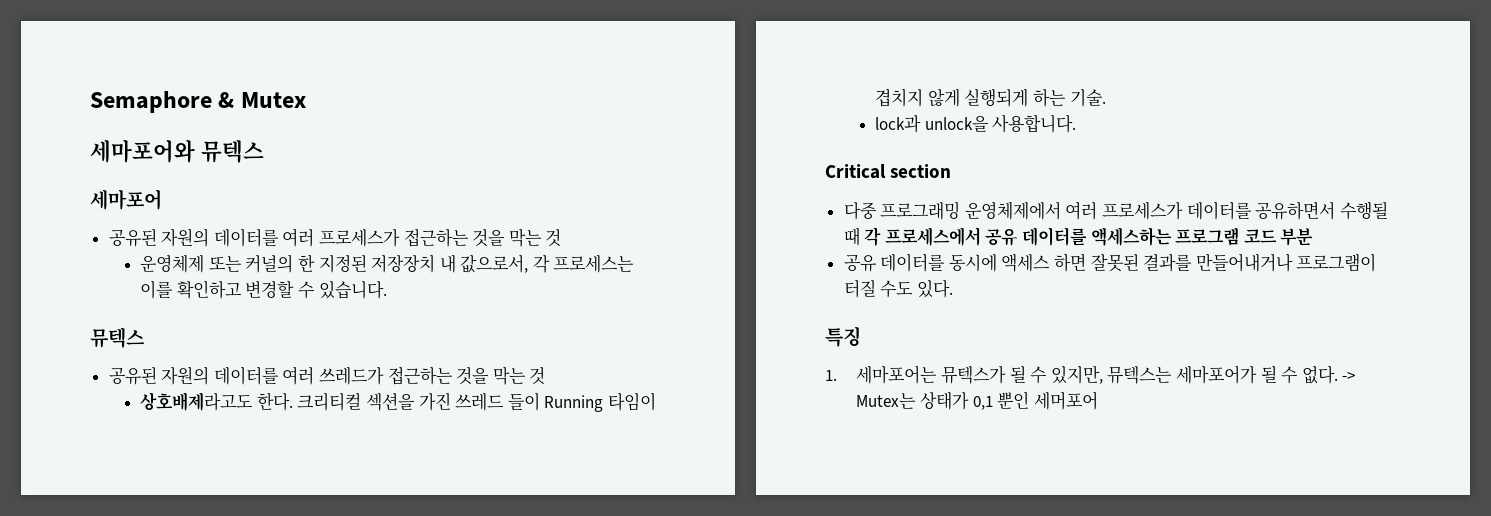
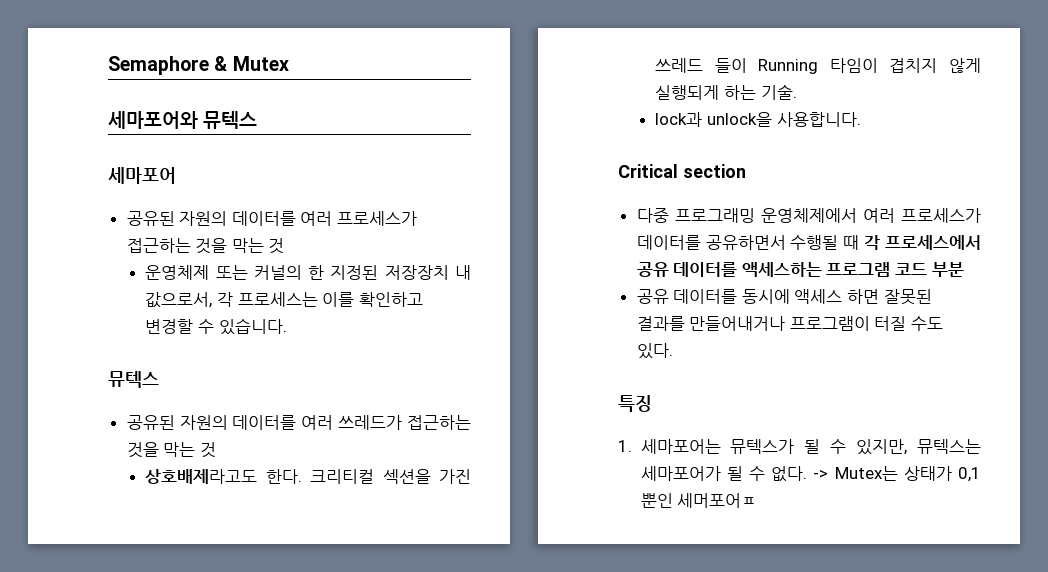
[1033,391,1098,410] 세머포어 -> [677,493,758,508] 세머포어ㅍ

